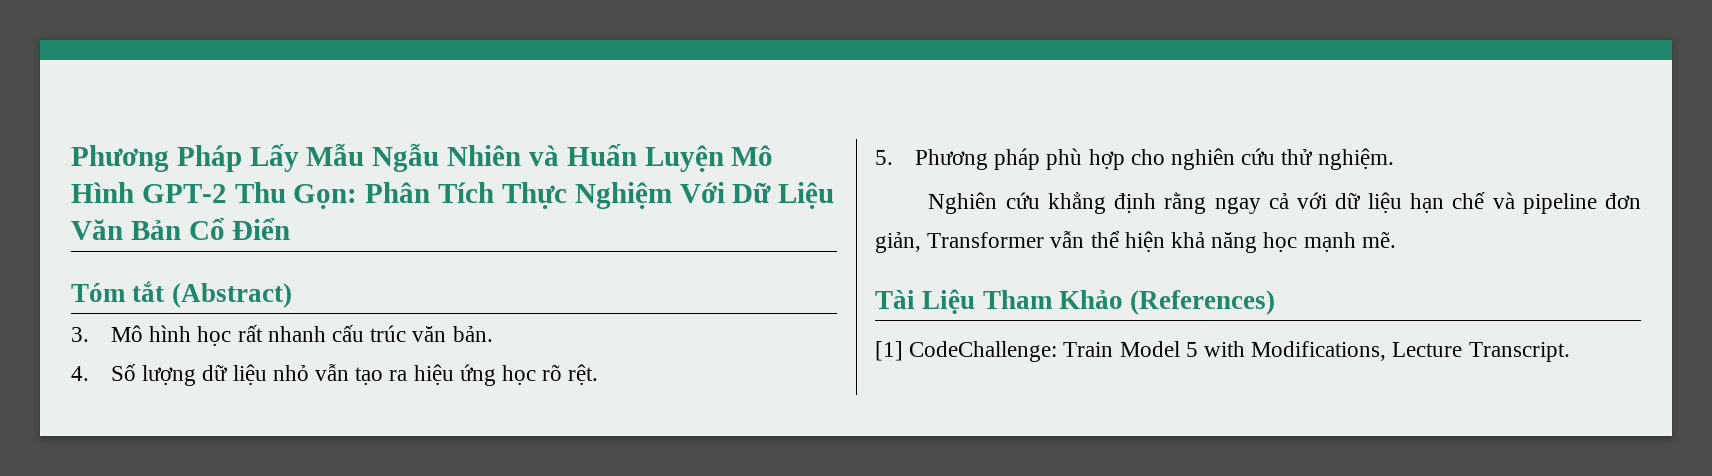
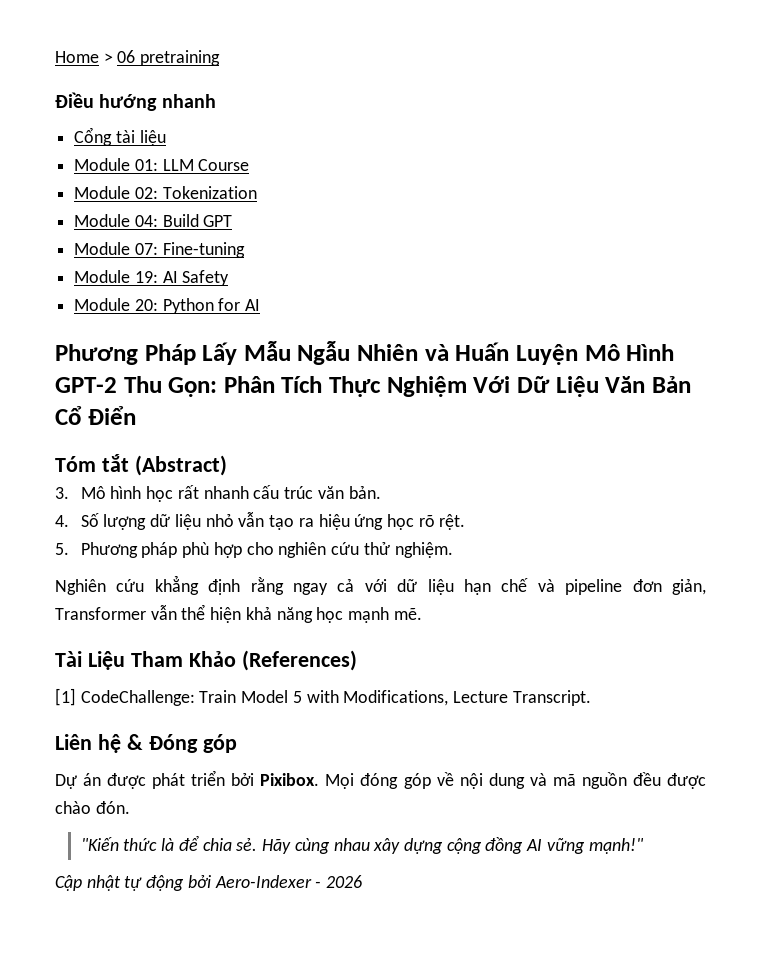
(71, 158) none -> [55,50,221,66] [55,92,216,111] [74,127,166,146] [74,158,250,171] [74,186,257,199] [74,214,233,227] [74,242,245,258] [74,270,230,286] [74,298,261,314] Home > 06 pretraining // Điều hướng nhanh // Cổng tài liệu // Module 01: LLM Course // Module 02: Tokenization // Module 04: Build GPT // Module 07: Fine-tuning // Module 19: AI Safety // Module 20: Python for AI //
(1570, 352) none -> [55,734,237,753] [55,770,706,789] [55,801,130,814] [80,835,644,854] [55,875,363,891] // Liên hệ & Đóng góp // Dự án được phát triển bởi Pixibox. Mọi đóng góp về nội dung và mã nguồn đều được chào đón. // "Kiến thức là để chia sẻ. Hãy cùng nhau xây dựng cộng đồng AI vững mạnh!" // Cập nhật tự động bởi Aero-Indexer - 2026

